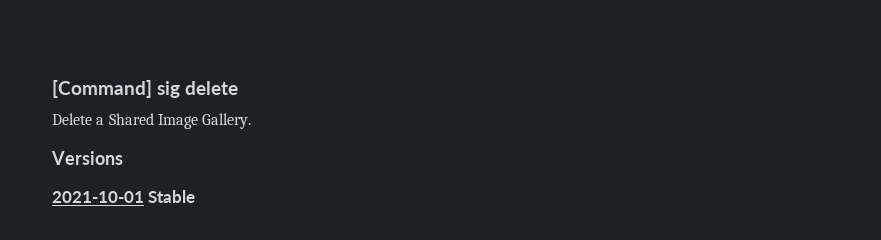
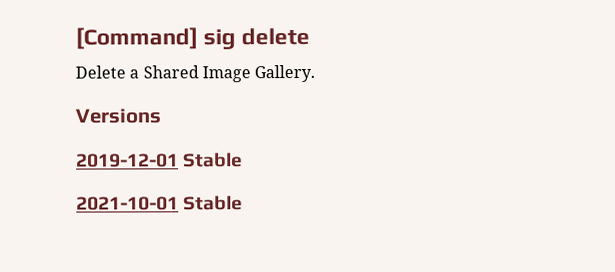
(123, 158) none -> [76,152,244,168] // 2019-12-01 Stable

